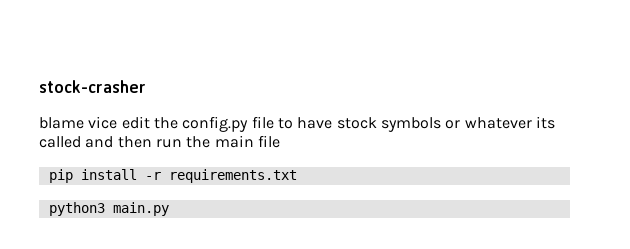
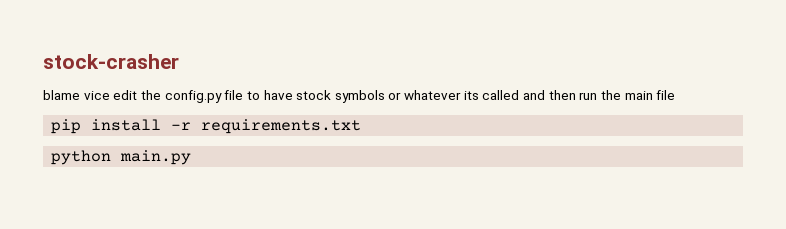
[48,202,105,216] python3 -> [51,150,112,165] python

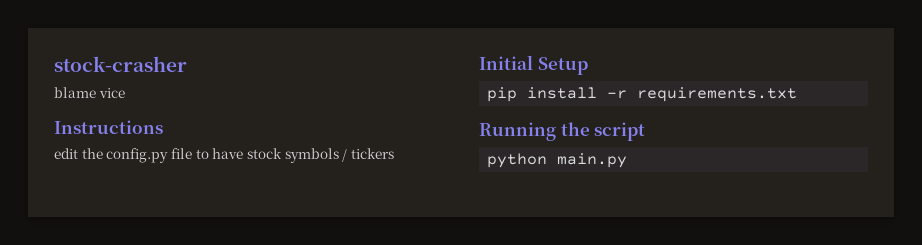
(110, 95) none -> [54,120,163,134] // Instructions //
[388,90,676,100] or whatever its called and then run the main file -> [342,148,394,162] [479,55,588,75] / tickers // Initial Setup
(362, 126) none -> [479,122,646,141] // Running the script

